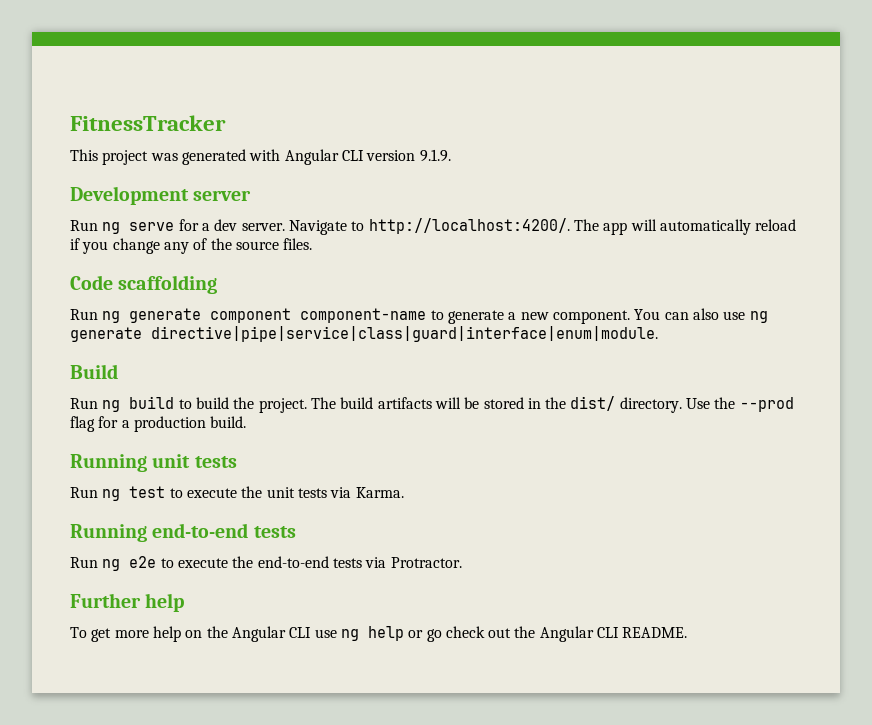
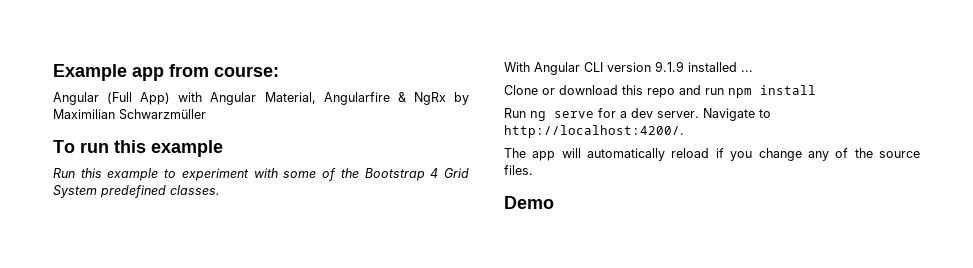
[70,115,226,131] [70,149,451,165] [70,186,252,205] FitnessTracker // This project was generated with Angular CLI version 9.1.9. // Development server -> [53,64,279,81] [53,92,469,105] [53,109,206,120] [53,140,223,157] [53,168,470,181] [53,185,220,198] [504,61,753,75] [504,85,816,98] Example app from course: // Angular (Full App) with Angular Material, Angularfire & NgRx by Maximilian Schwarzmüller // To run this example // Run this example to experiment with some of the Bootstrap 4 Grid System predefined classes. // With Angular CLI version 9.1.9 installed ... // Clone or download this repo and run npm install
(570, 226) none -> (684, 131) //
[70,275,218,294] [70,308,768,324] [70,326,658,342] [70,364,118,379] [70,396,794,413] [70,416,247,432] [70,454,237,472] [70,486,404,501] [70,523,296,542] [70,556,462,571] [70,593,185,612] [70,626,688,642] Code scaffolding // Run ng generate component component-name to generate a new component. You can also use ng generate directive|pipe|service|class|guard|interface|enum|module. // Build // Run ng build to build the project. The build artifacts will be stored in the dist/ directory. Use the --prod flag for a production build. // Running unit tests // Run ng test to execute the unit tests via Karma. // Running end-to-end tests // Run ng e2e to execute the end-to-end tests via Protractor. // Further help // To get more help on the Angular CLI use ng help or go check out the Angular CLI README. -> [504,196,554,209] Demo

